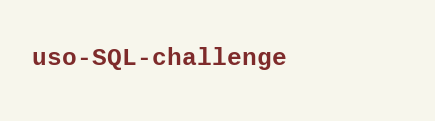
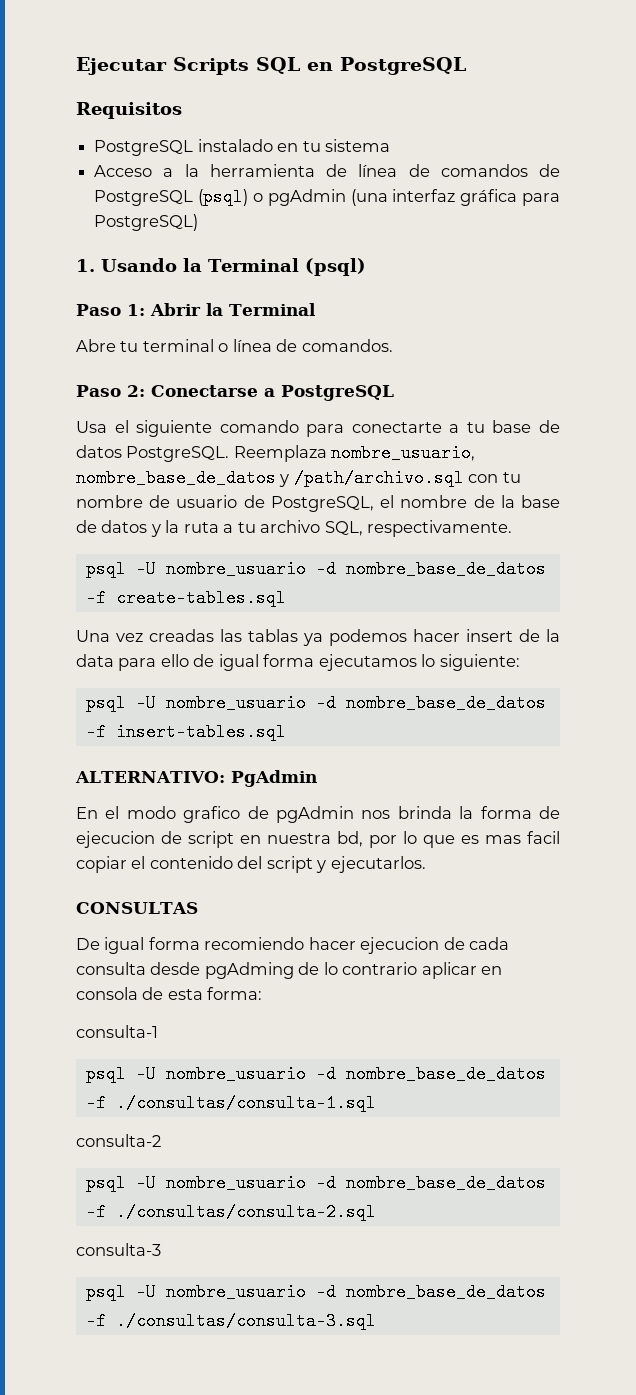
[32,47,287,70] uso-SQL-challenge -> [76,57,466,75] [76,102,182,119] [94,139,390,156] [94,164,560,177] [94,188,560,206] [94,214,199,231] [76,258,366,276] [76,303,316,316] [76,339,393,352] [76,385,394,401] [76,420,560,437] [76,444,476,462] [76,469,521,487] [76,495,560,512] [76,520,513,537] [85,560,546,578] [85,589,286,607] [76,629,560,646] [76,654,520,671] [85,694,546,712] [85,723,286,741] [75,770,317,787] [76,806,560,823] [76,831,560,848] [76,856,426,873] [76,902,198,914] [76,937,510,954] [76,962,503,979] [76,987,263,1000] [76,1025,158,1038] [85,1065,546,1083] [85,1094,376,1112] [76,1134,161,1147] [85,1174,546,1192] [85,1203,376,1221] [76,1243,161,1256] [85,1283,546,1301] [85,1312,376,1330] Ejecutar Scripts SQL en PostgreSQL // Requisitos // PostgreSQL instalado en tu sistema // Acceso a la herramienta de línea de comandos de PostgreSQL (psql) o pgAdmin (una interfaz gráfica para PostgreSQL) // 1. Usando la Terminal (psql) // Paso 1: Abrir la Terminal // Abre tu terminal o línea de comandos. // Paso 2: Conectarse a PostgreSQL // Usa el siguiente comando para conectarte a tu base de datos PostgreSQL. Reemplaza nombre_usuario, nombre_base_de_datos y /path/archivo.sql con tu nombre de usuario de PostgreSQL, el nombre de la base de datos y la ruta a tu archivo SQL, respectivamente. // psql -U nombre_usuario -d nombre_base_de_datos -f create-tables.sql // Una vez creadas las tablas ya podemos hacer insert de la data para ello de igual forma ejecutamos lo siguiente: // psql -U nombre_usuario -d nombre_base_de_datos -f insert-tables.sql // ALTERNATIVO: PgAdmin // En el modo grafico de pgAdmin nos brinda la forma de ejecucion de script en nuestra bd, por lo que es mas facil copiar el contenido del script y ejecutarlos. // CONSULTAS // De igual forma recomiendo hacer ejecucion de cada consulta desde pgAdming de lo contrario aplicar en consola de esta forma: // consulta-1 // psql -U nombre_usuario -d nombre_base_de_datos -f ./consultas/consulta-1.sql // consulta-2 // psql -U nombre_usuario -d nombre_base_de_datos -f ./consultas/consulta-2.sql // consulta-3 // psql -U nombre_usuario -d nombre_base_de_datos -f ./consultas/consulta-3.sql

